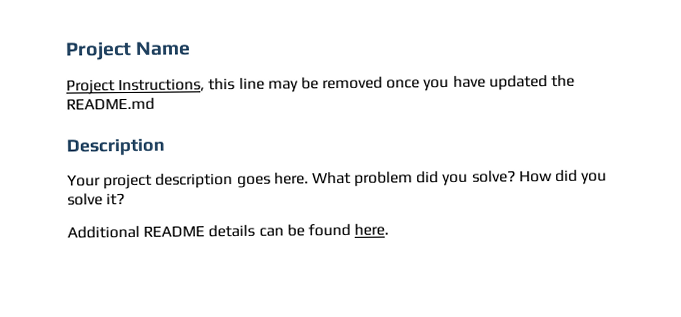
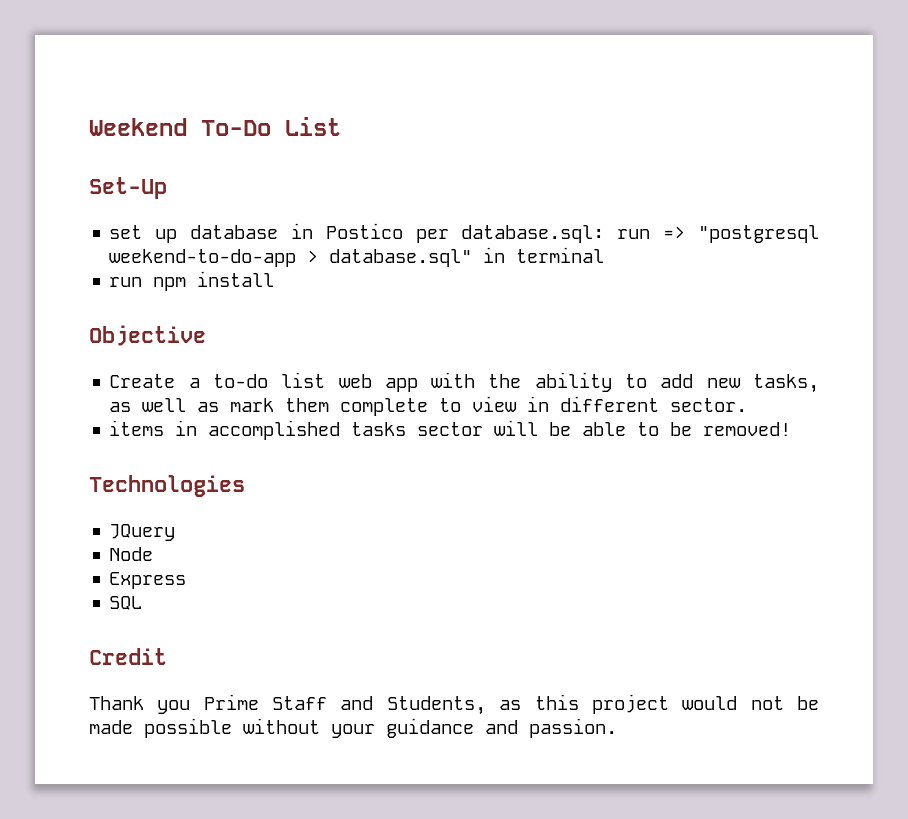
[65,41,192,61] [66,74,576,95] [66,97,155,111] [66,138,165,156] [67,169,608,190] [67,193,126,206] [67,223,390,239] Project Name // Project Instructions, this line may be removed once you have updated the README.md // Description // Your project description goes here. What problem did you solve? How did you solve it? // Additional README details can be found here. -> [89,117,341,136] [89,177,167,199] [109,223,820,243] [109,247,605,267] [109,271,275,291] [89,325,206,346] [109,372,819,393] [109,396,748,416] [109,420,792,440] [89,475,245,497] [109,524,176,541] [109,547,154,561] [109,572,187,589] [109,596,143,610] [89,648,167,665] [89,694,820,715] [89,718,617,738] Weekend To-Do List // Set-Up // set up database in Postico per database.sql: run => "postgresql weekend-to-do-app > database.sql" in terminal // run npm install // Objective // Create a to-do list web app with the ability to add new tasks, as well as mark them complete to view in different sector. // items in accomplished tasks sector will be able to be removed! // Technologies // JQuery // Node // Express // SQL // Credit // Thank you Prime Staff and Students, as this project would not be made possible without your guidance and passion.

